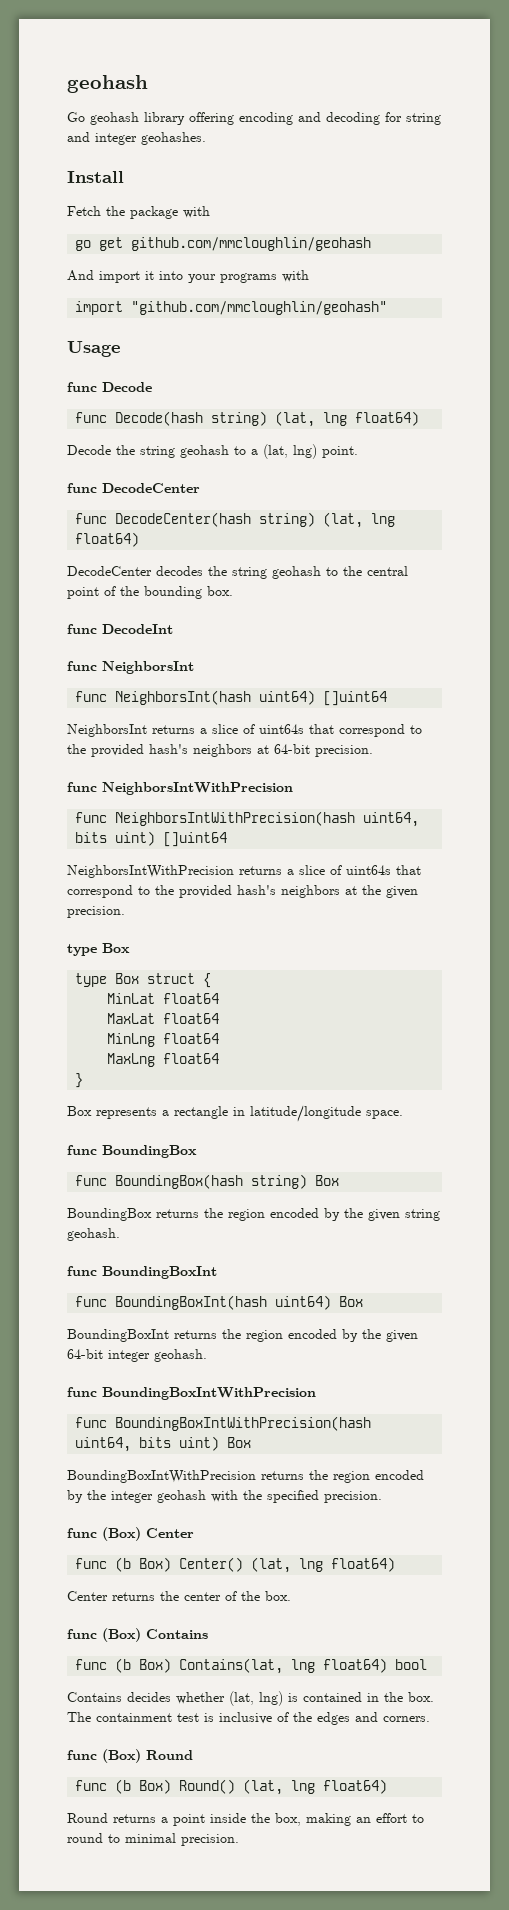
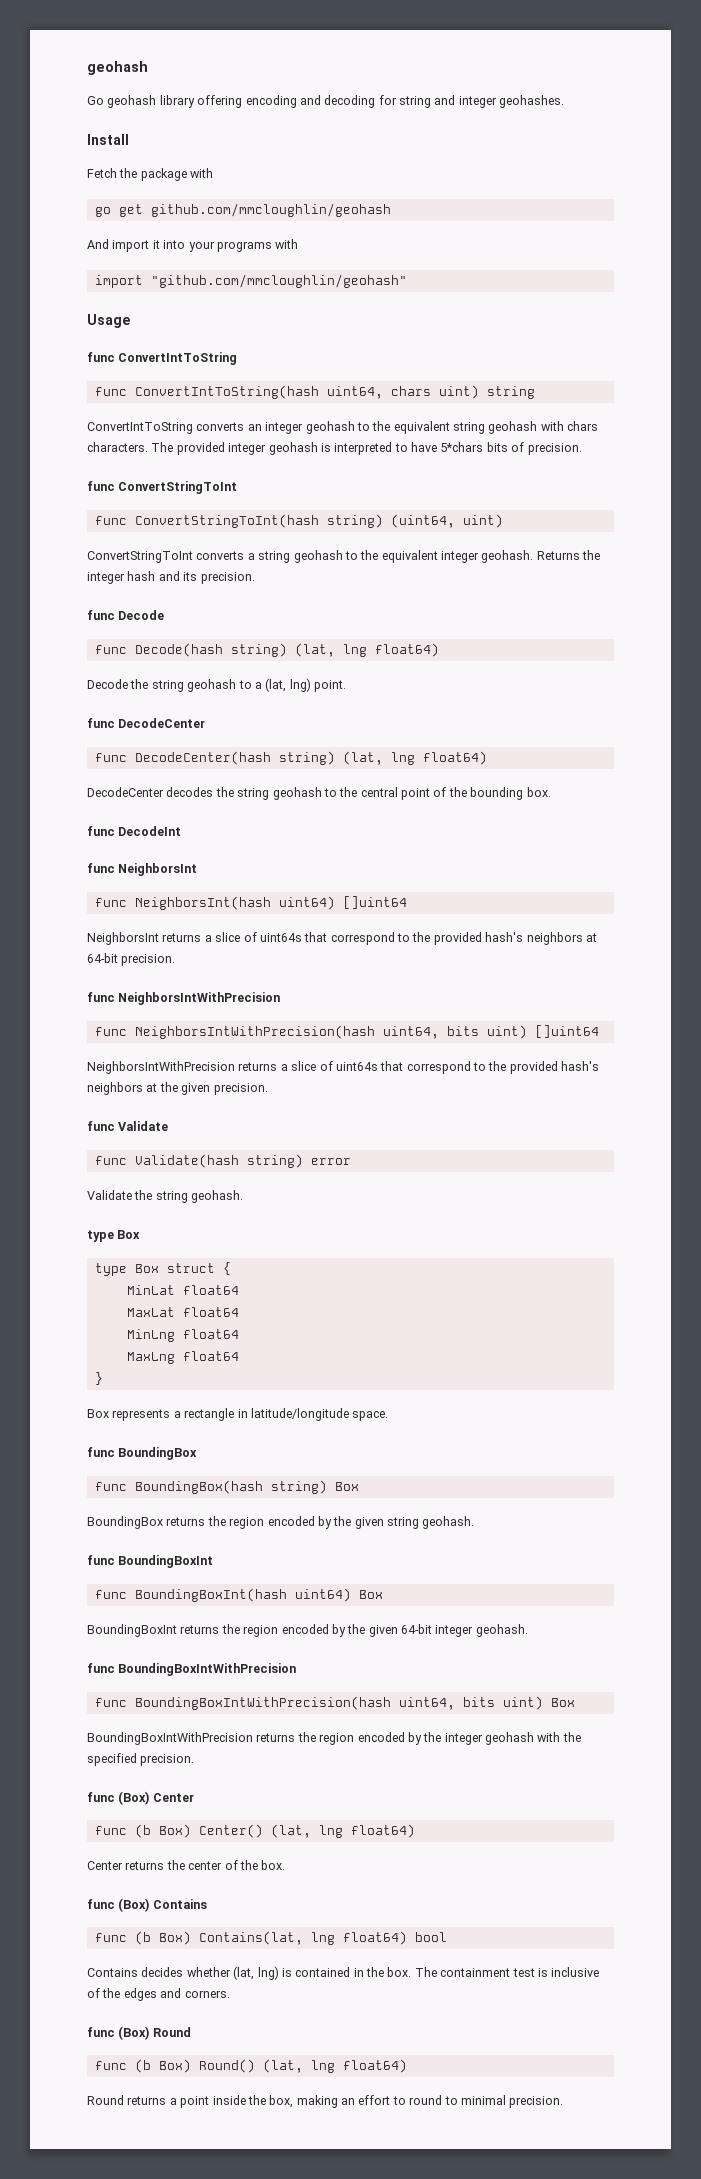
(120, 349) none -> [87,352,238,365] [94,385,535,399] [87,421,599,434] [87,442,582,455] [87,481,238,494] [94,514,503,528] [87,550,601,563] [87,571,255,584] // func ConvertIntToString // func ConvertIntToString(hash uint64, chars uint) string // ConvertIntToString converts an integer geohash to the equivalent string geohash with chars characters. The provided integer geohash is interpreted to have 5*chars bits of precision. // func ConvertStringToInt // func ConvertStringToInt(hash string) (uint64, uint) // ConvertStringToInt converts a string geohash to the equivalent integer geohash. Returns the integer hash and its precision.
(125, 912) none -> [87,1121,169,1131] [94,1154,351,1168] [87,1190,244,1203] // func Validate // func Validate(hash string) error // Validate the string geohash.

